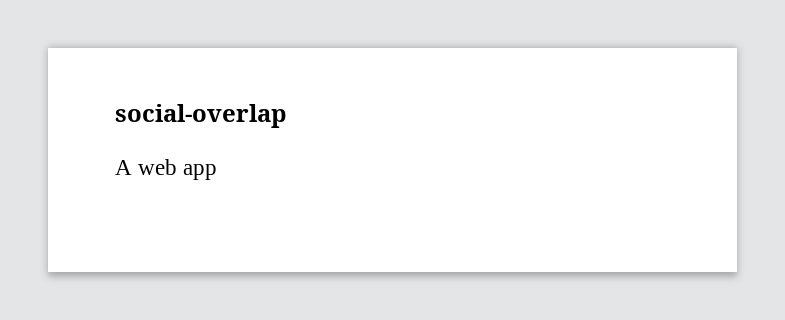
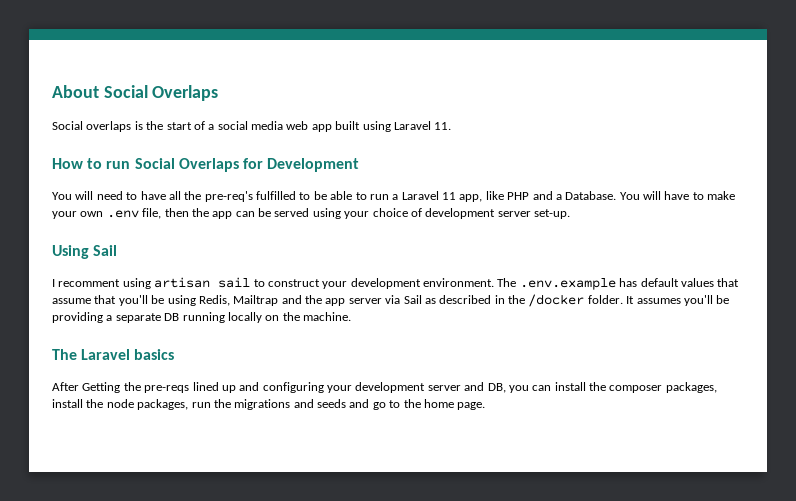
[115,104,286,128] [115,159,218,180] social-overlap // A web app -> [52,85,219,101] [52,121,452,132] [52,158,360,172] [52,191,736,202] [52,208,570,219] [52,245,118,259] [52,277,740,290] [52,294,730,307] [52,312,351,323] [52,349,175,360] [52,382,717,393] [52,399,486,410] About Social Overlaps // Social overlaps is the start of a social media web app built using Laravel 11. // How to run Social Overlaps for Development // You will need to have all the pre-req's fulfilled to be able to run a Laravel 11 app, like PHP and a Database. You will have to make your own .env file, then the app can be served using your choice of development server set-up. // Using Sail // I recomment using artisan sail to construct your development environment. The .env.example has default values that assume that you'll be using Redis, Mailtrap and the app server via Sail as described in the /docker folder. It assumes you'll be providing a separate DB running locally on the machine. // The Laravel basics // After Getting the pre-reqs lined up and configuring your development server and DB, you can install the composer packages, install the node packages, run the migrations and seeds and go to the home page.

